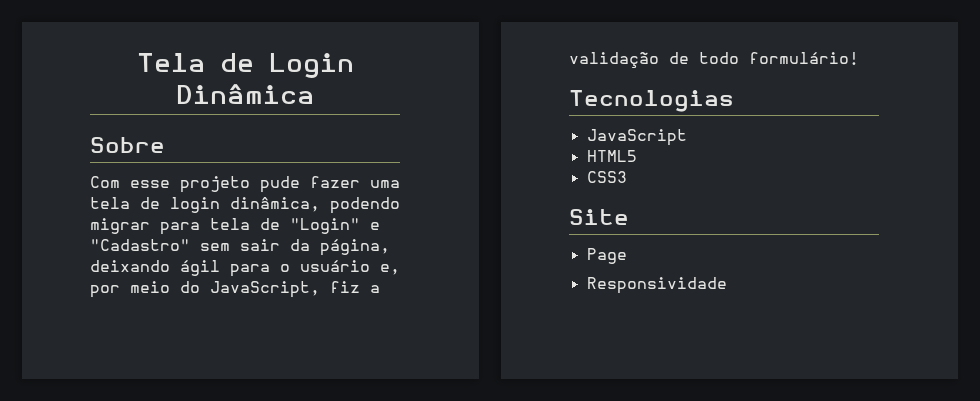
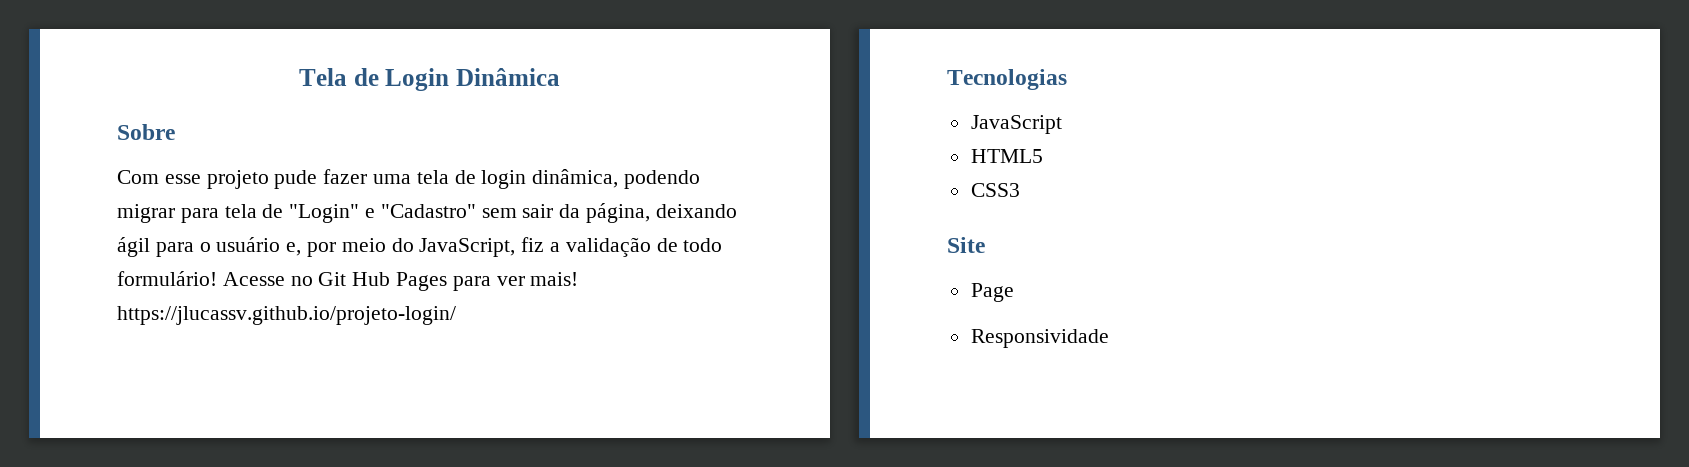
(859, 58) none -> [222,272,579,291] [117,306,456,325] Acesse no Git Hub Pages para ver mais! https://jlucassv.github.io/projeto-login/

